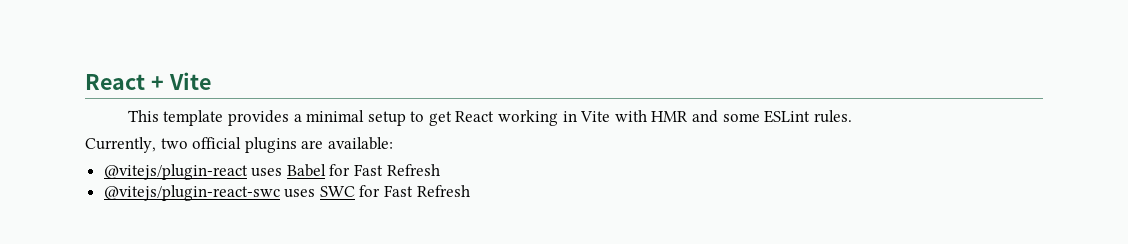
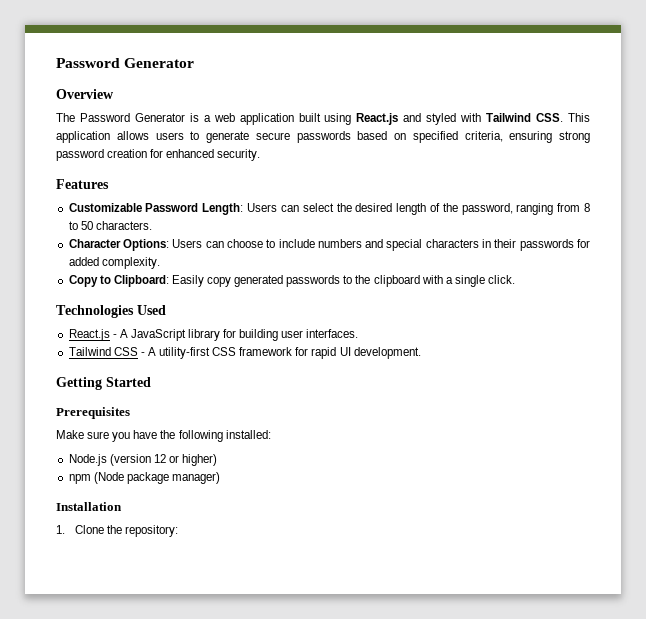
[85,72,211,90] [127,110,852,126] [85,137,393,153] [103,164,440,180] [103,185,470,201] React + Vite // This template provides a minimal setup to get React working in Vite with HMR and some ESLint rules. // Currently, two official plugins are available: // @vitejs/plugin-react uses Babel for Fast Refresh // @vitejs/plugin-react-swc uses SWC for Fast Refresh -> [56,58,195,68] [56,89,114,99] [56,113,590,125] [56,131,590,143] [56,149,261,161] [56,179,109,189] [68,203,591,215] [68,221,152,230] [68,239,591,251] [68,257,160,269] [68,275,516,287] [56,305,166,318] [68,329,359,341] [68,347,421,359] [56,377,151,390] [56,407,130,419] [56,430,271,442] [68,454,218,466] [68,472,220,484] [56,502,122,511] [56,525,179,537] Password Generator // Overview // The Password Generator is a web application built using React.js and styled with Tailwind CSS. This application allows users to generate secure passwords based on specified criteria, ensuring strong password creation for enhanced security. // Features // Customizable Password Length: Users can select the desired length of the password, ranging from 8 to 50 characters. // Character Options: Users can choose to include numbers and special characters in their passwords for added complexity. // Copy to Clipboard: Easily copy generated passwords to the clipboard with a single click. // Technologies Used // React.js - A JavaScript library for building user interfaces. // Tailwind CSS - A utility-first CSS framework for rapid UI development. // Getting Started // Prerequisites // Make sure you have the following installed: // Node.js (version 12 or higher) // npm (Node package manager) // Installation // 1. Clone the repository:

